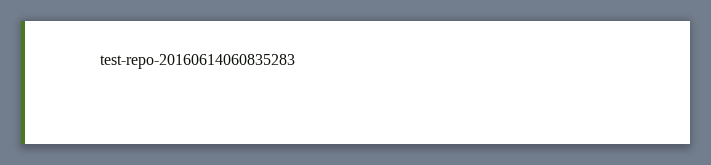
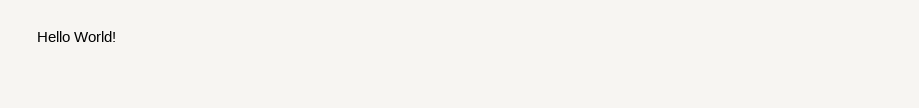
[100,54,295,69] test-repo-20160614060835283 -> [37,31,117,42] Hello World!

